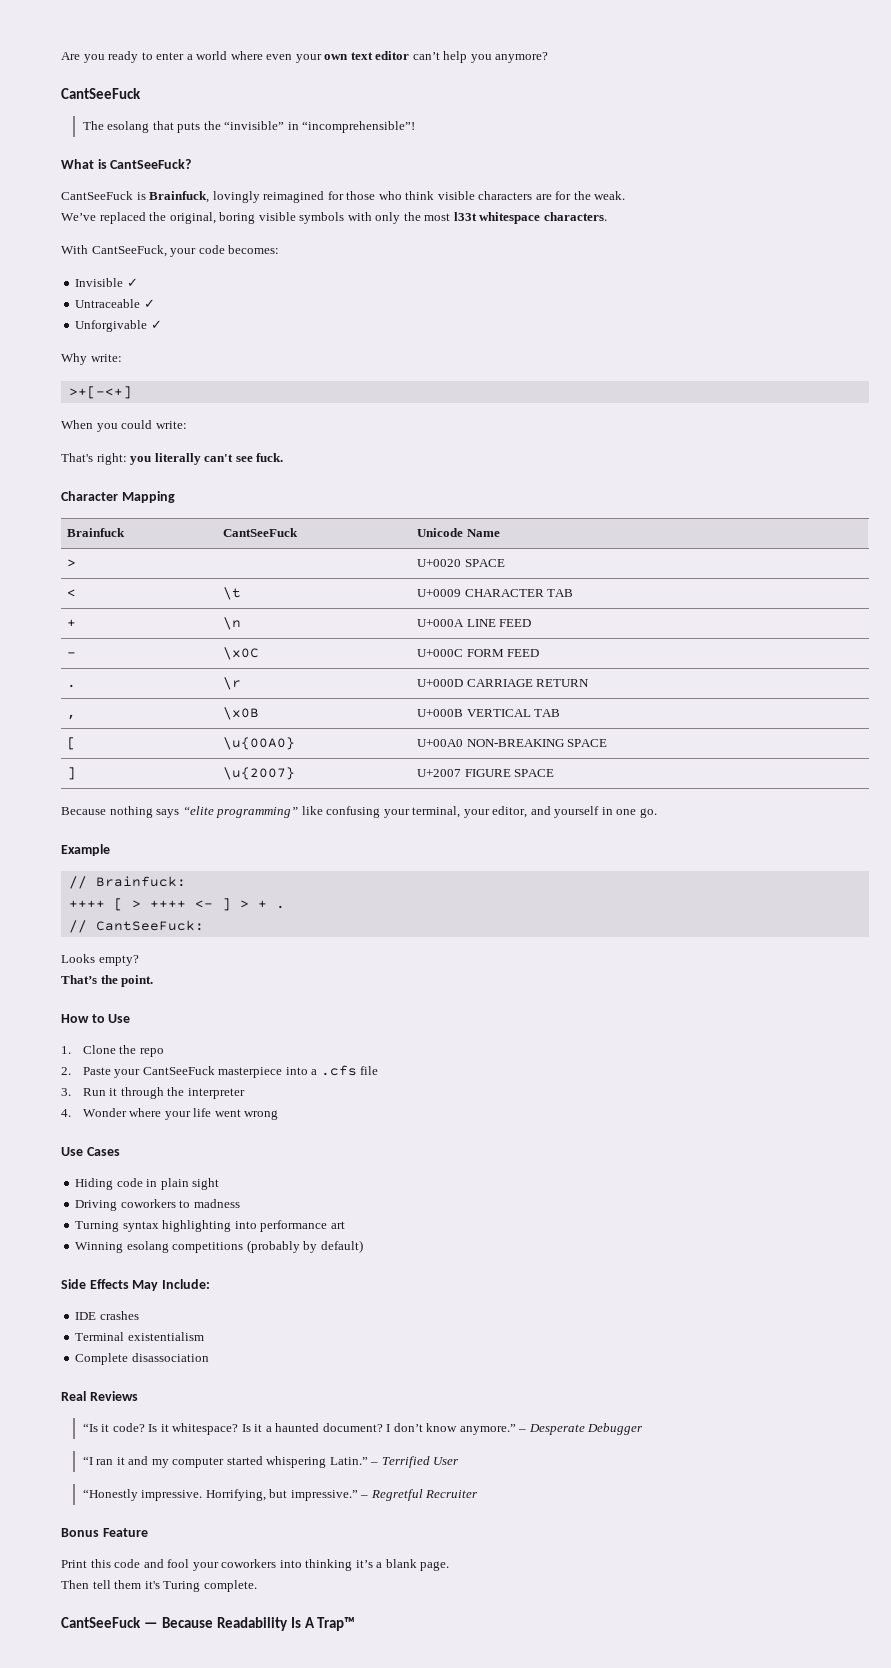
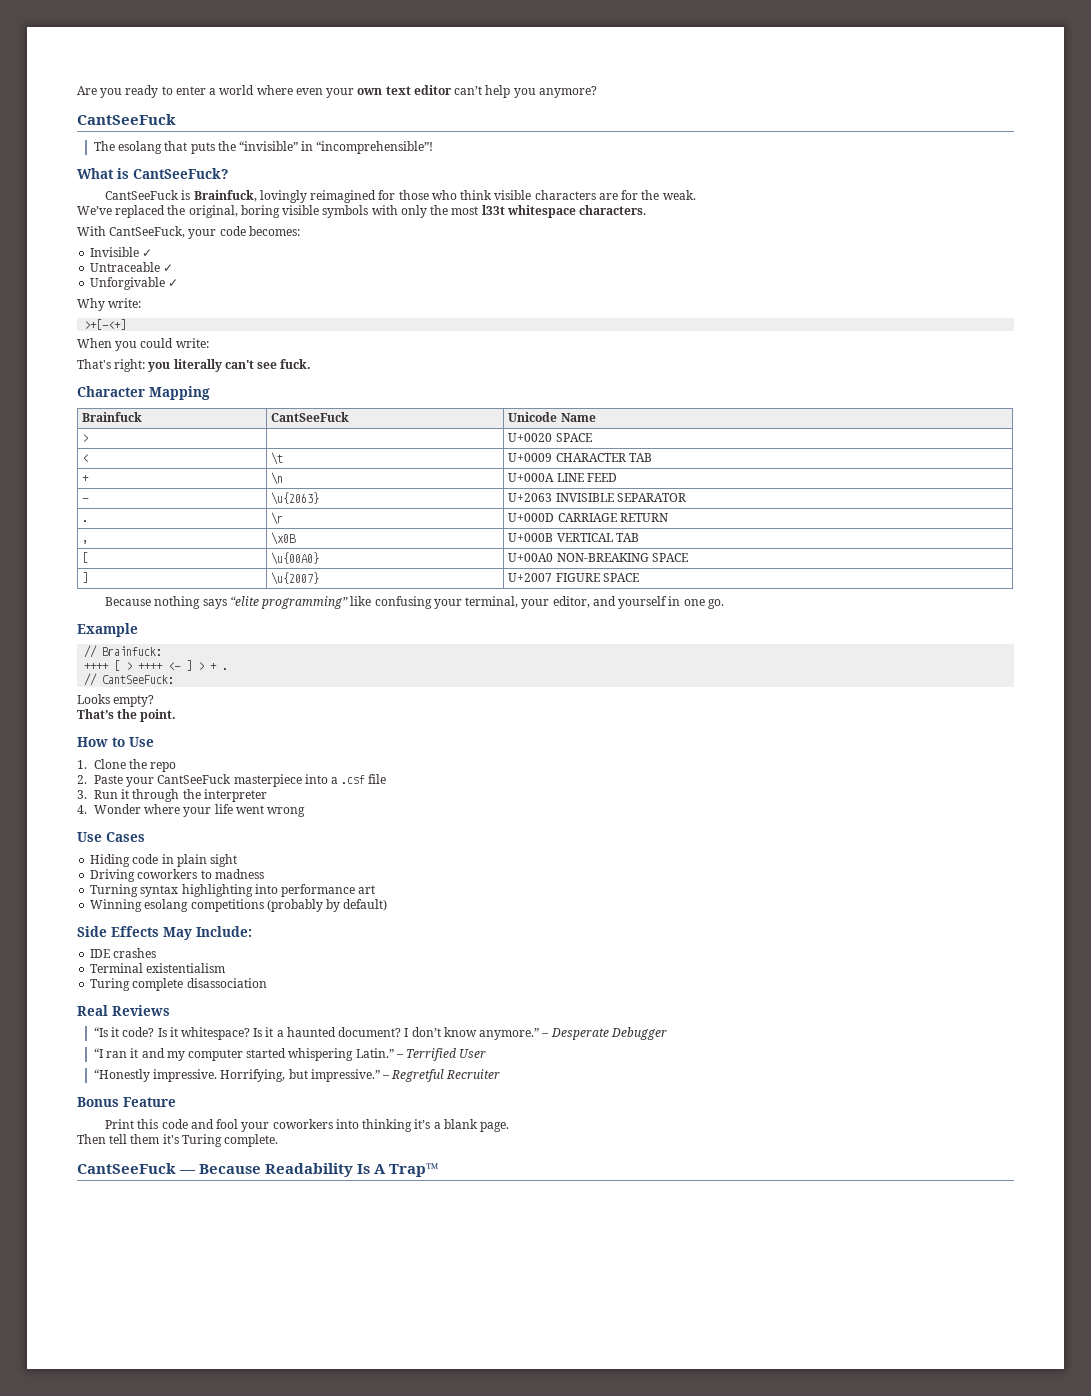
[223,647,260,660] [417,649,540,657] \x0C | U+000C FORM FEED -> [271,492,320,505] [508,493,686,502] \u{2063} | U+2063 INVISIBLE SEPARATOR
[320,1065,357,1076] .cfs -> [341,775,366,784] .csf
[75,1353,129,1365] Complete -> [90,978,184,991] Turing complete

